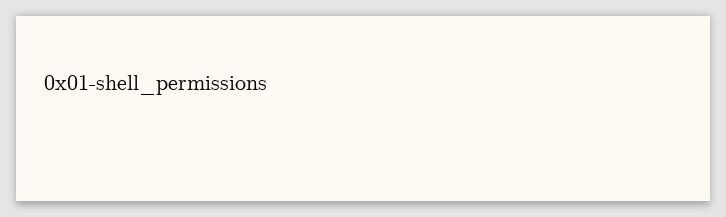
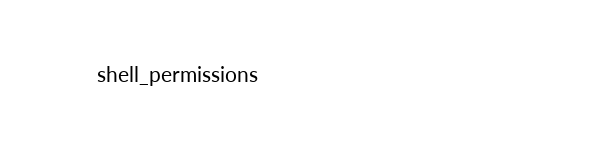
[44,75,267,95] 0x01-shell_permissions -> [97,66,258,86] shell_permissions

